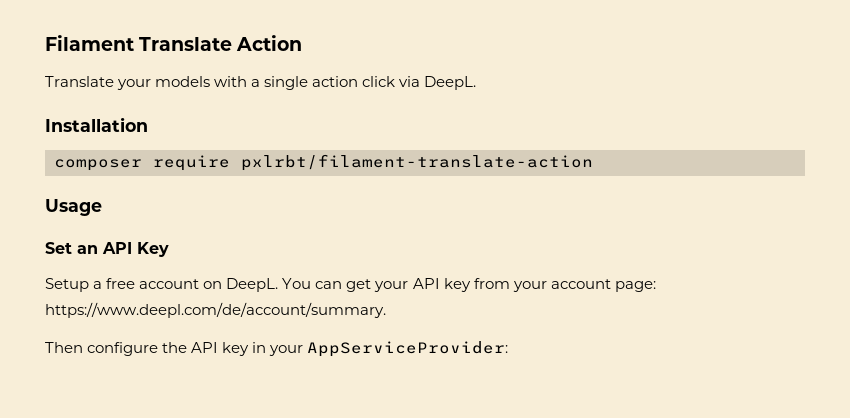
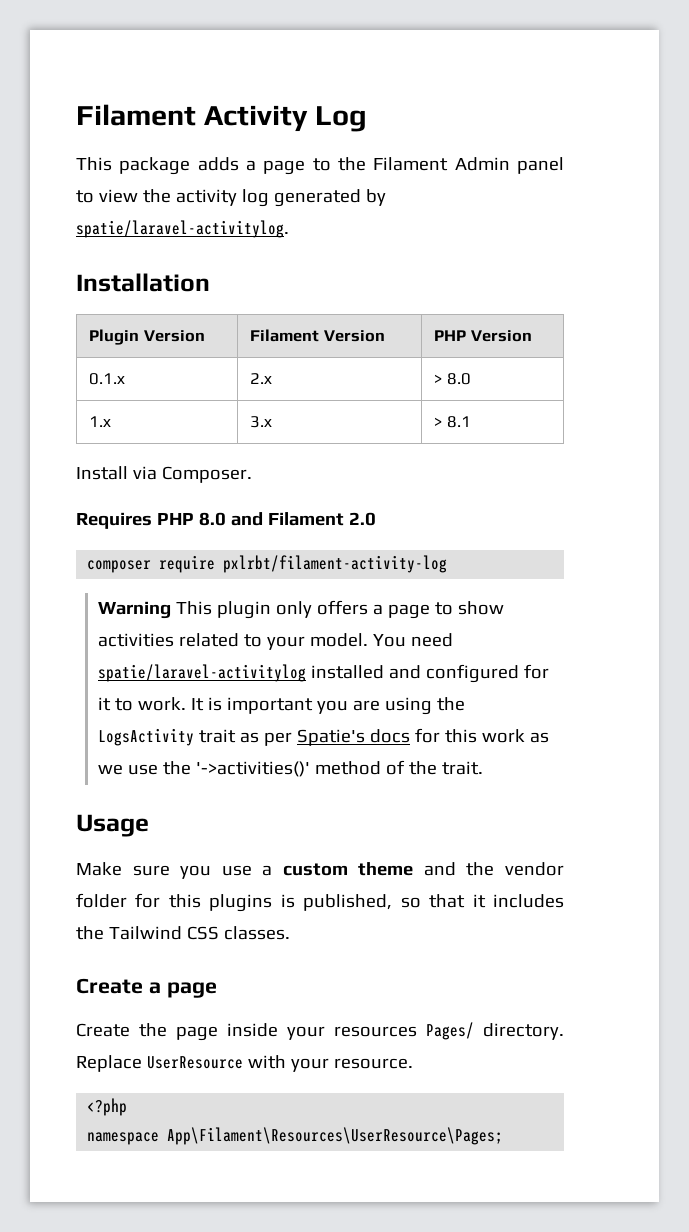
[45,35,303,51] [45,76,477,90] [45,117,148,132] [54,154,593,171] [45,199,102,216] [45,242,169,257] [45,278,656,292] [45,302,386,318] [45,341,509,357] Filament Translate Action // Translate your models with a single action click via DeepL. // Installation // composer require pxlrbt/filament-translate-action // Usage // Set an API Key // Setup a free account on DeepL. You can get your API key from your account page: https://www.deepl.com/de/account/summary. // Then configure the API key in your AppServiceProvider: -> [76,104,367,132] [76,157,564,175] [76,189,386,207] [76,220,289,238] [76,273,210,292] [89,329,205,345] [250,329,385,342] [434,330,532,342] [89,373,126,385] [250,373,273,384] [434,373,471,385] [89,416,112,427] [250,416,273,428] [434,416,471,428] [76,466,252,483] [76,512,376,529] [87,555,448,573] [97,600,504,619] [97,633,453,650] [97,664,549,683] [97,697,465,715] [97,728,549,746] [97,760,483,777] [76,814,149,837] [76,862,564,879] [76,893,564,912] [76,926,290,940] [76,978,217,998] [76,1022,564,1041] [76,1055,413,1072] [87,1098,128,1116] [87,1127,504,1145] Filament Activity Log // This package adds a page to the Filament Admin panel to view the activity log generated by spatie/laravel-activitylog. // Installation // Plugin Version | Filament Version | PHP Version // 0.1.x | 2.x | > 8.0 // 1.x | 3.x | > 8.1 // Install via Composer. // Requires PHP 8.0 and Filament 2.0 // composer require pxlrbt/filament-activity-log // Warning This plugin only offers a page to show activities related to your model. You need spatie/laravel-activitylog installed and configured for it to work. It is important you are using the LogsActivity trait as per Spatie's docs for this work as we use the '->activities()' method of the trait. // Usage // Make sure you use a custom theme and the vendor folder for this plugins is published, so that it includes the Tailwind CSS classes. // Create a page // Create the page inside your resources Pages/ directory. Replace UserResource with your resource. // <?php // namespace App\Filament\Resources\UserResource\Pages;

